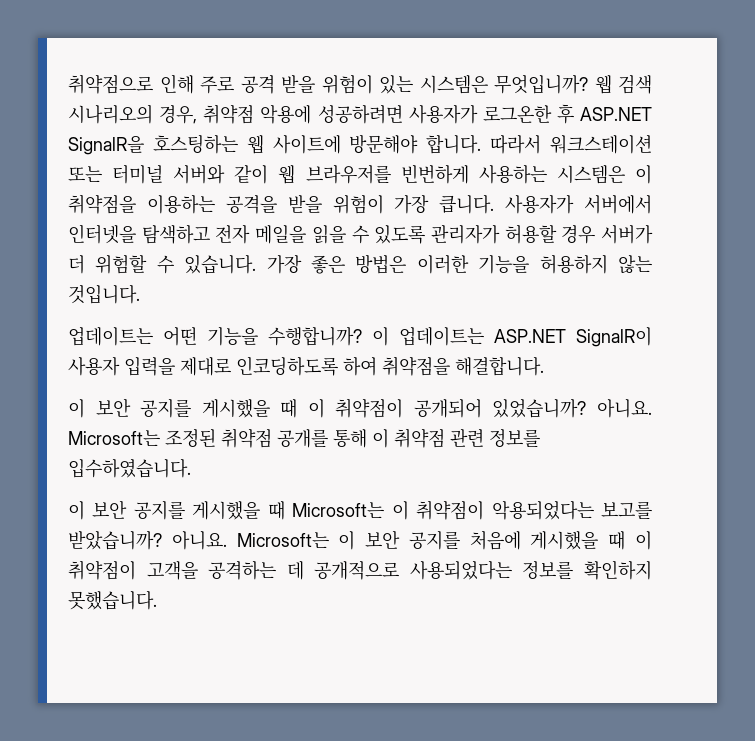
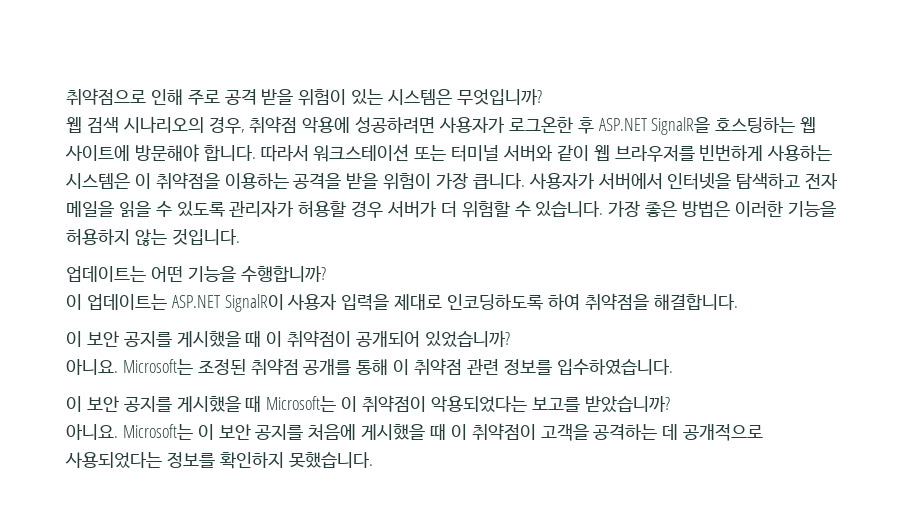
(588, 84) none -> (542, 97) //
(362, 336) none -> (326, 274) //
(587, 408) none -> (510, 339) //
(162, 540) none -> (670, 404) //

